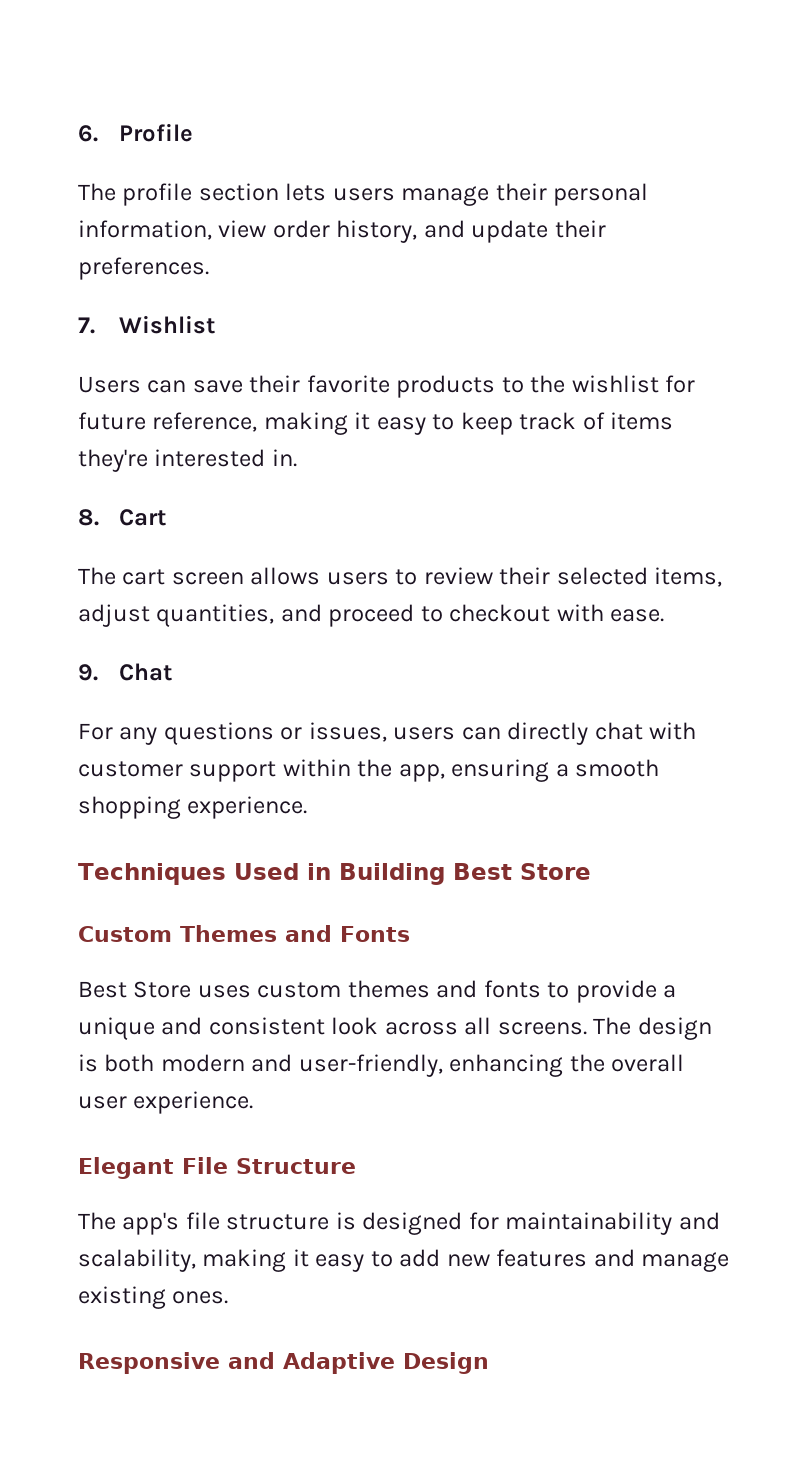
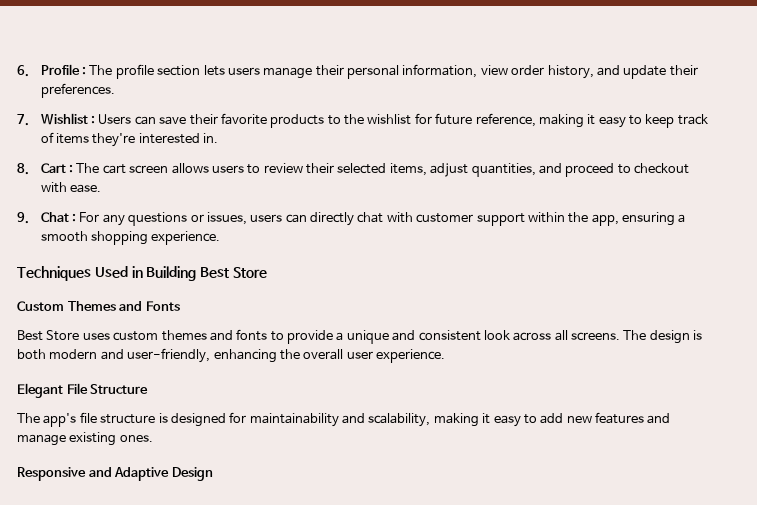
(194, 132) // -> [82,66,87,75] :
(216, 324) // -> [91,115,96,124] :
(167, 517) // -> [69,164,74,173] :
(173, 672) // -> [72,213,77,222] :

